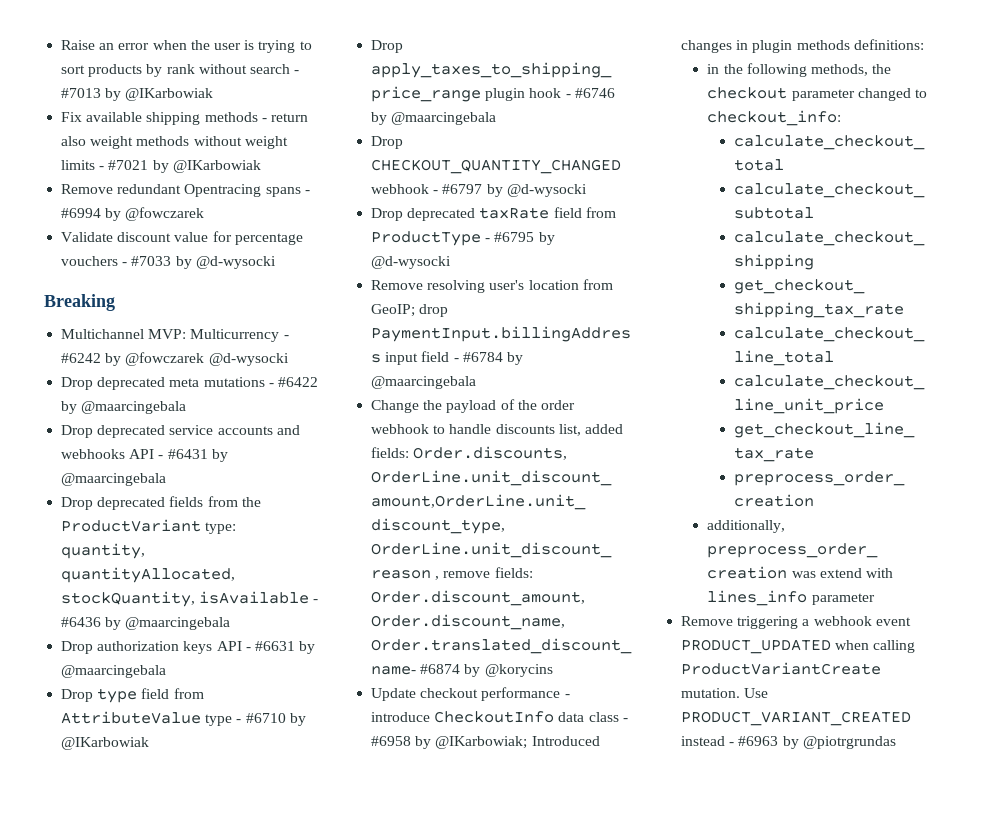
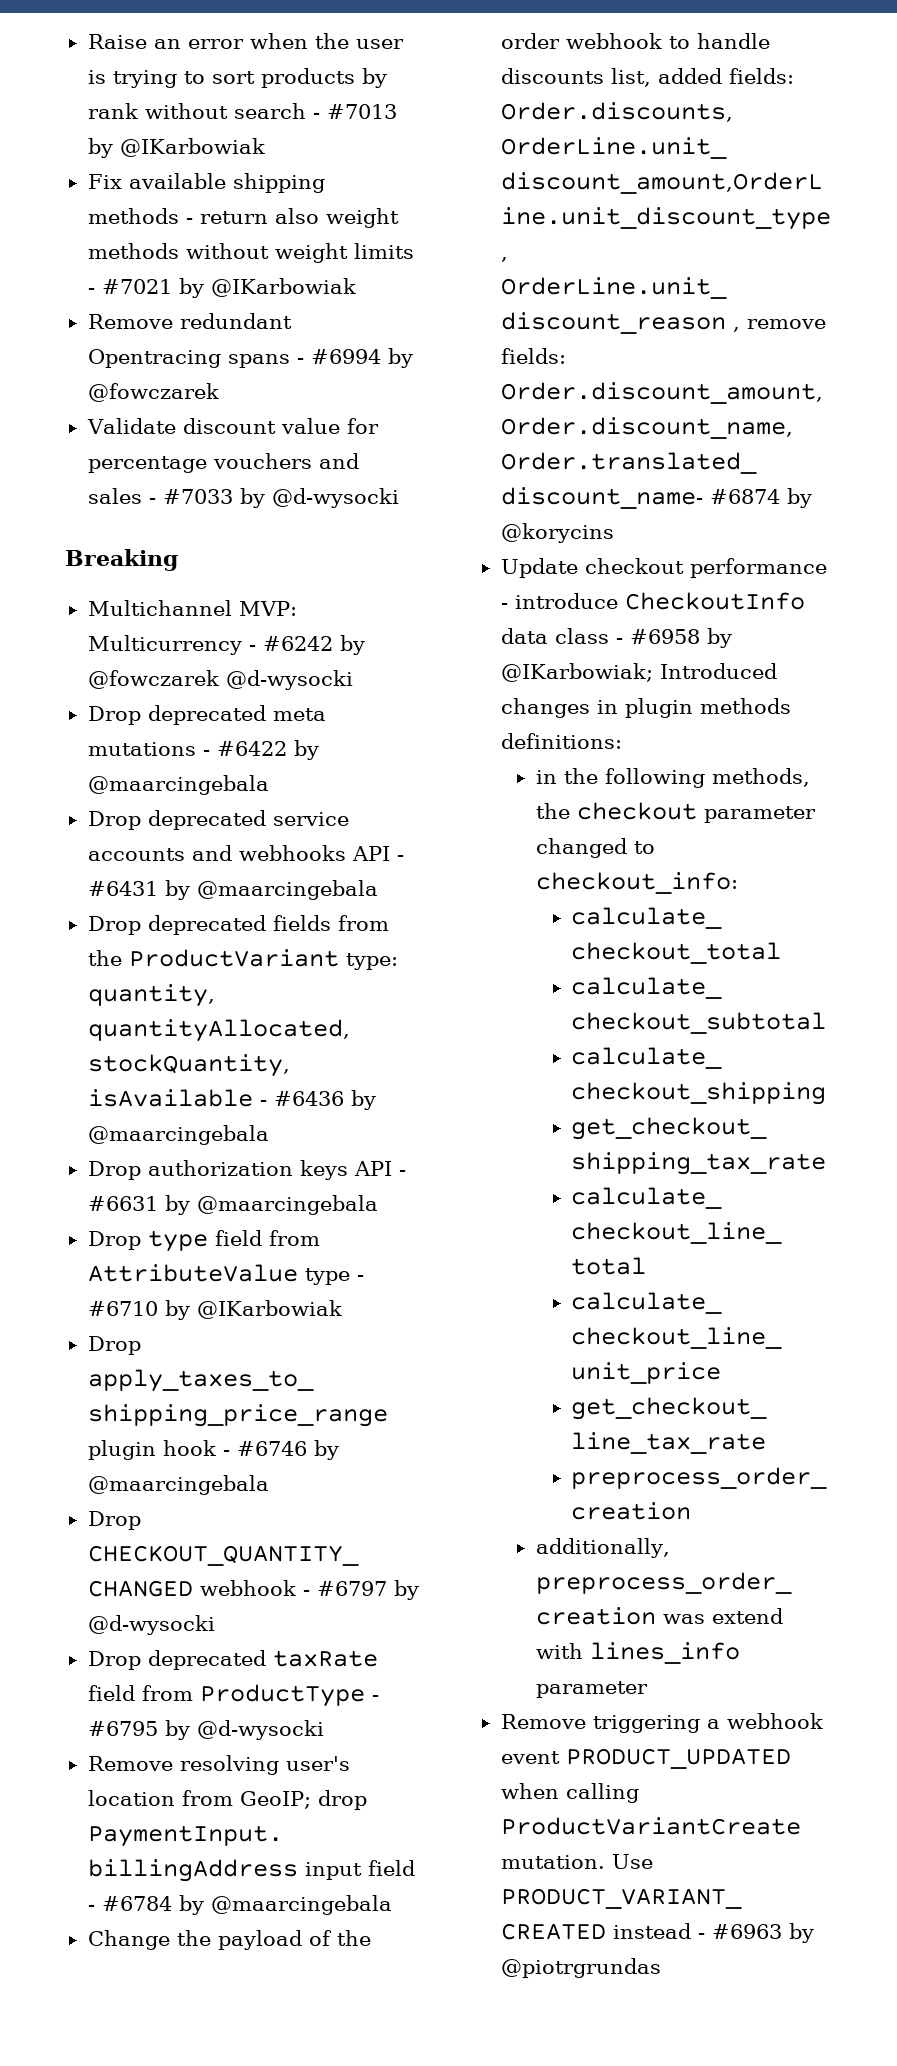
(119, 261) none -> [318,453,359,469] [87,488,142,504] and sales

